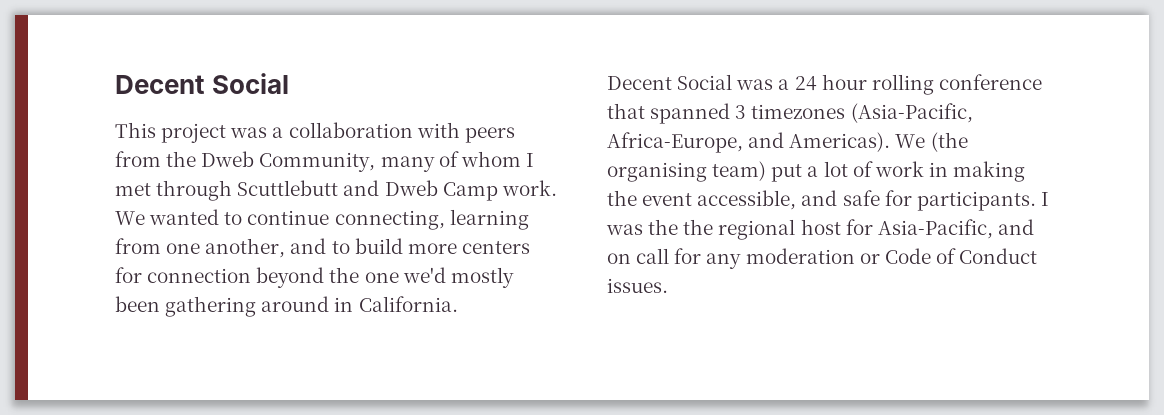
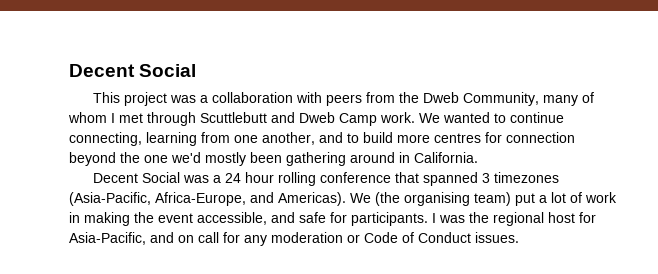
[461,241,530,254] centers -> [434,133,481,143] centres
[683,219,714,235] the -> (489, 217) none

